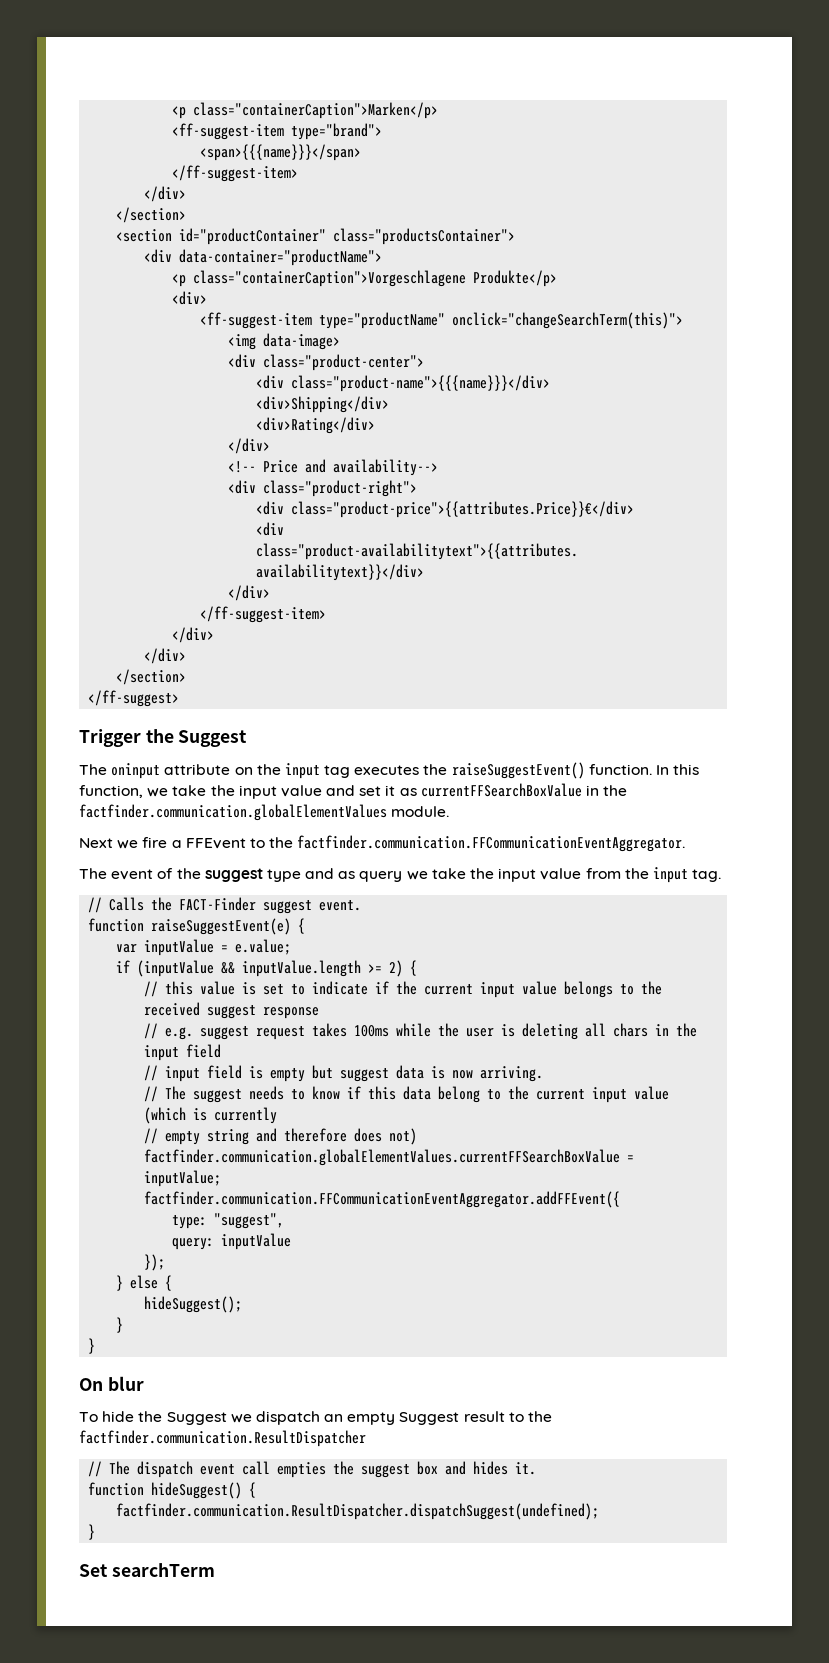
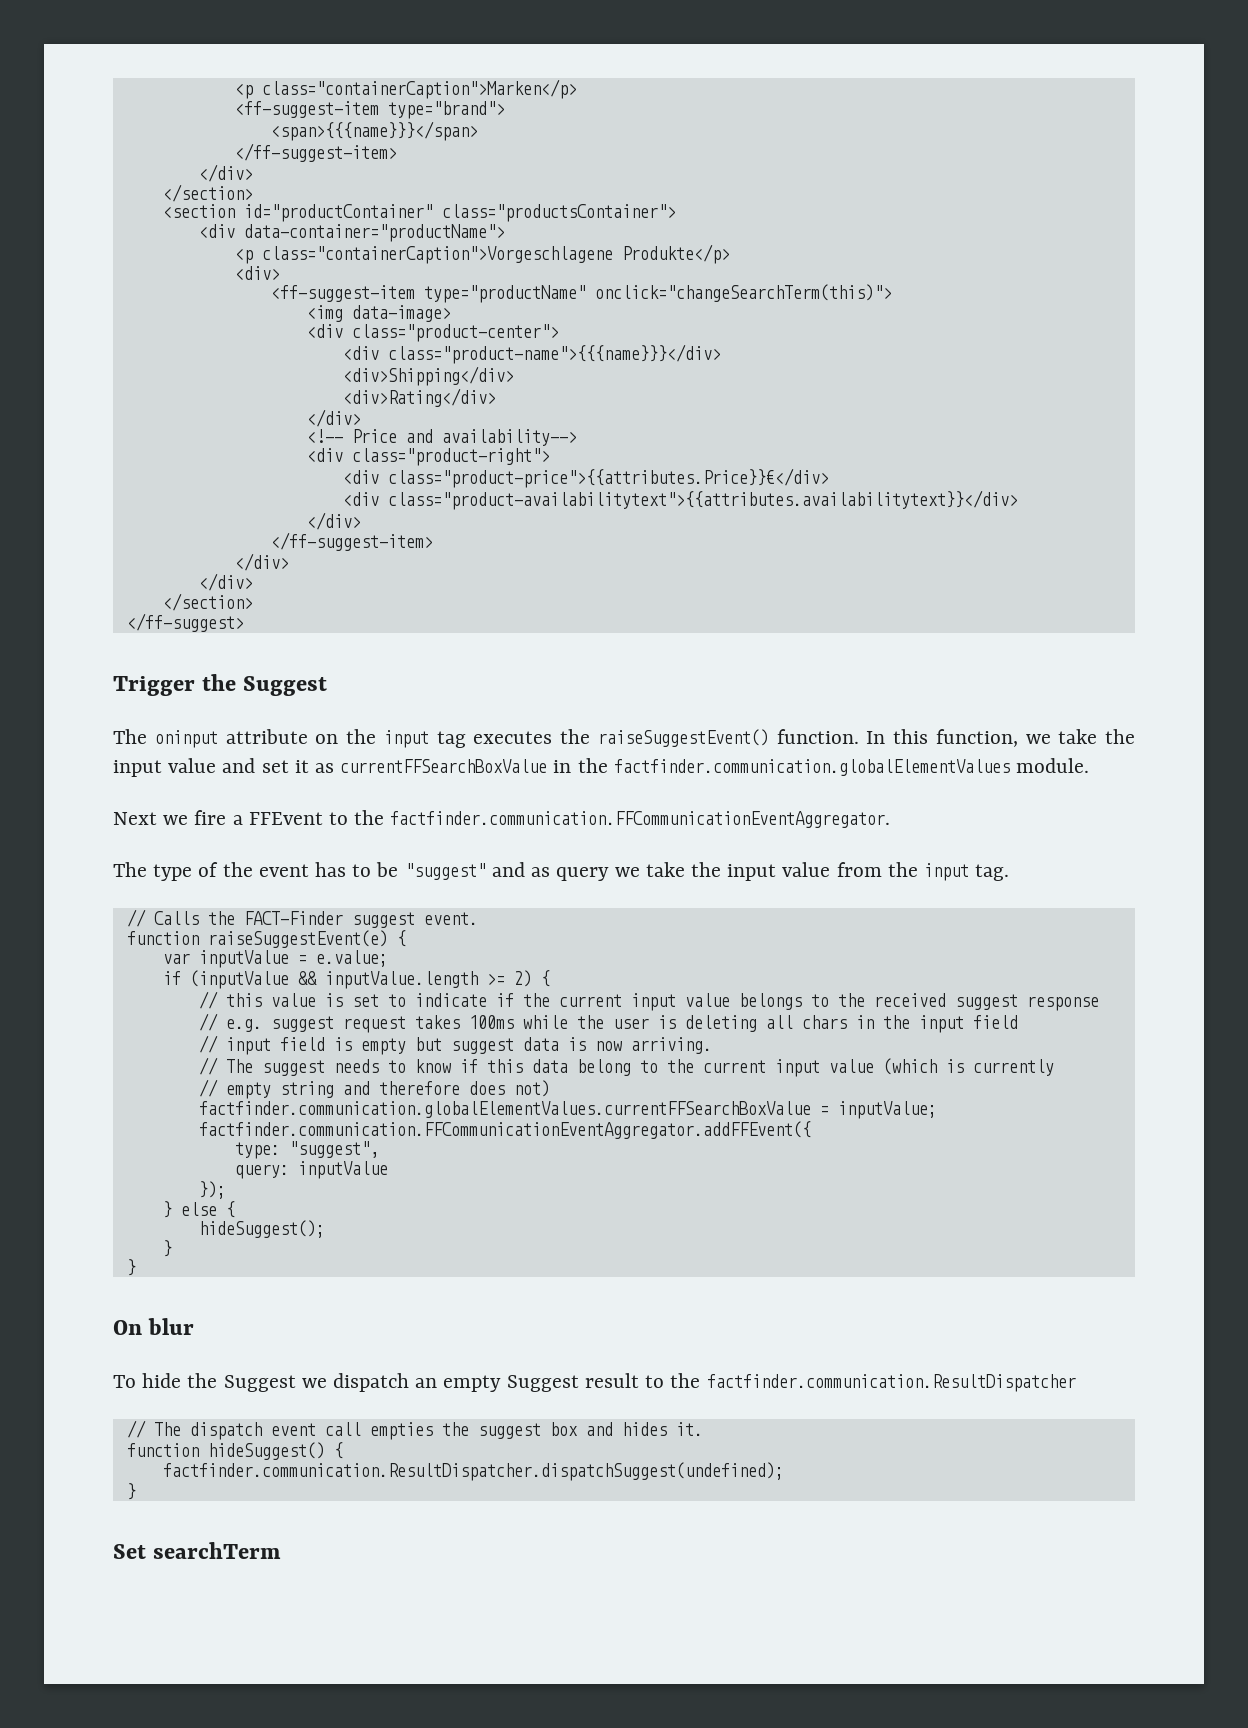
[111,869,154,880] event -> [153,864,193,881] type
[204,868,301,882] suggest type -> [258,862,486,880] event has to be "suggest"

